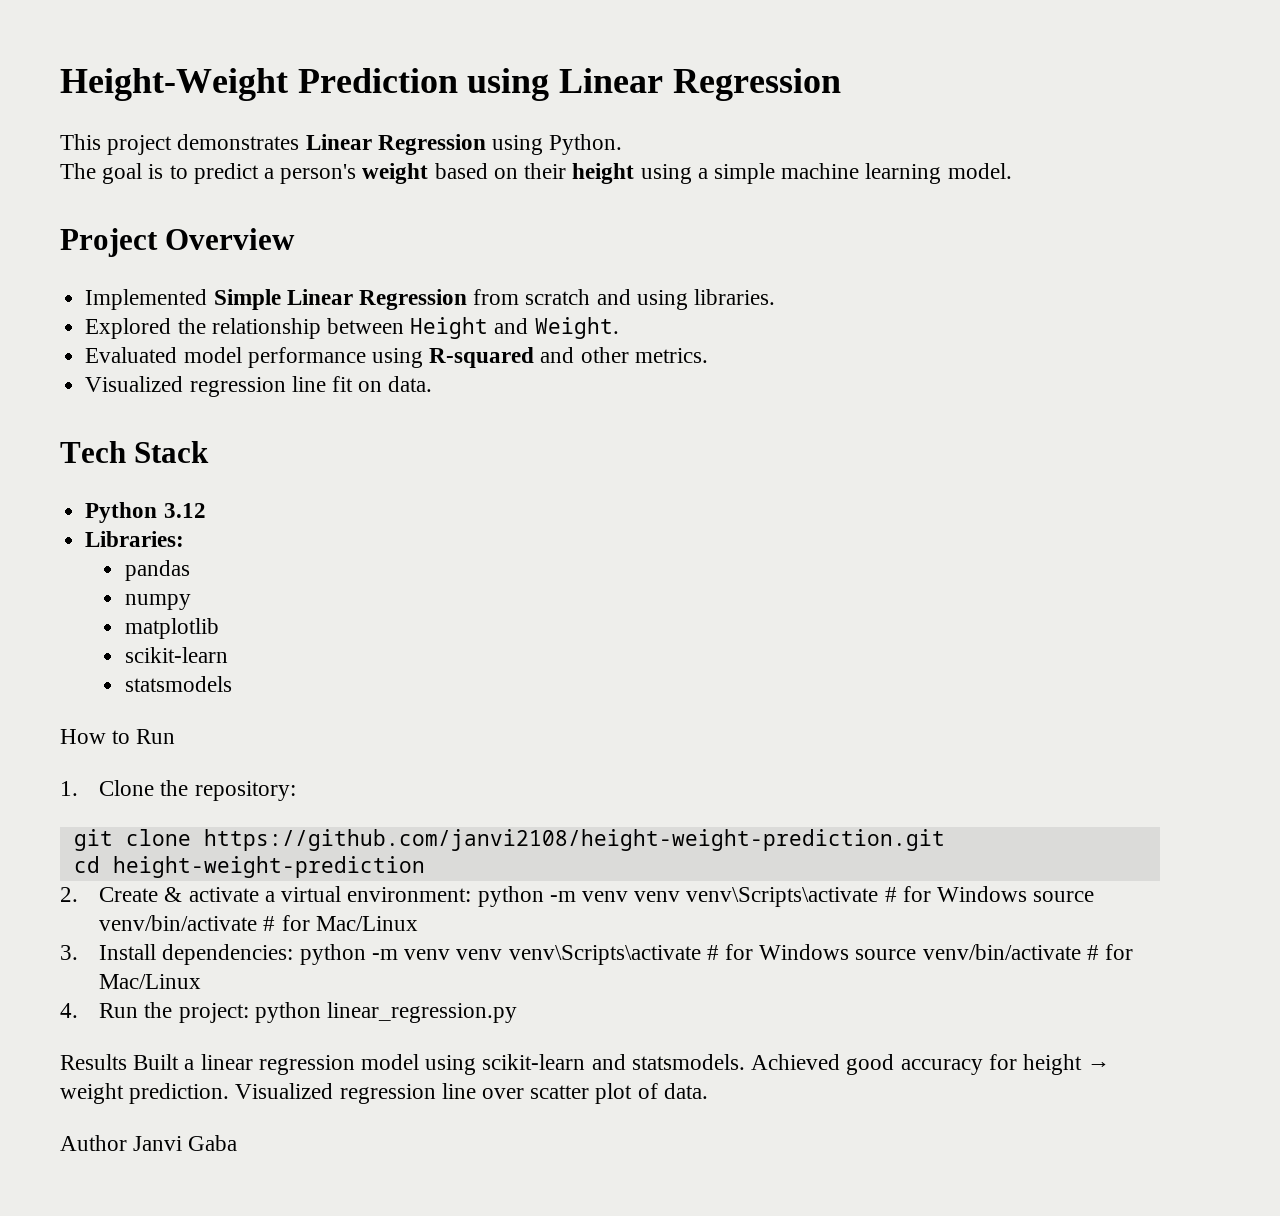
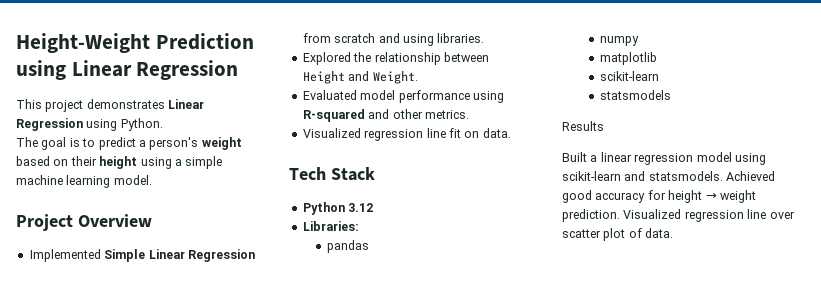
[60,729,176,744] [60,780,296,801] [73,829,945,851] [73,856,425,878] [60,886,1095,907] [99,915,418,931] [60,944,1133,965] [99,974,202,989] [60,1002,518,1023] [60,1054,127,1070] How to Run // 1. Clone the repository: // git clone https://github.com/janvi2108/height-weight-prediction.git // cd height-weight-prediction // 2. Create & activate a virtual environment: python -m venv venv venv\Scripts\activate # for Windows source venv/bin/activate # for Mac/Linux // 3. Install dependencies: python -m venv venv venv\Scripts\activate # for Windows source venv/bin/activate # for Mac/Linux // 4. Run the project: python linear_regression.py // Results -> [562,121,604,131] Results //
[60,1135,238,1151] // Author Janvi Gaba -> (674, 233) none

